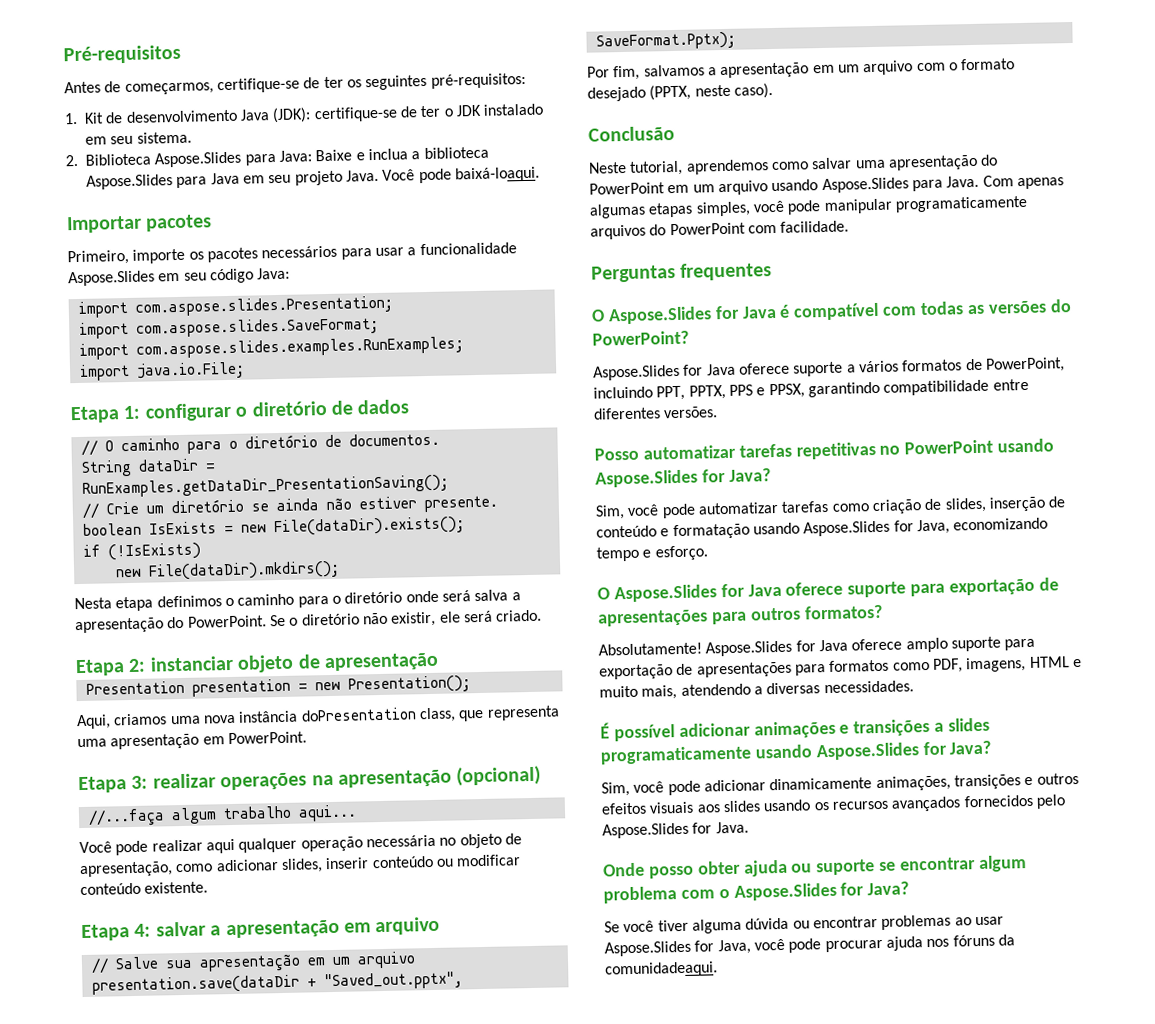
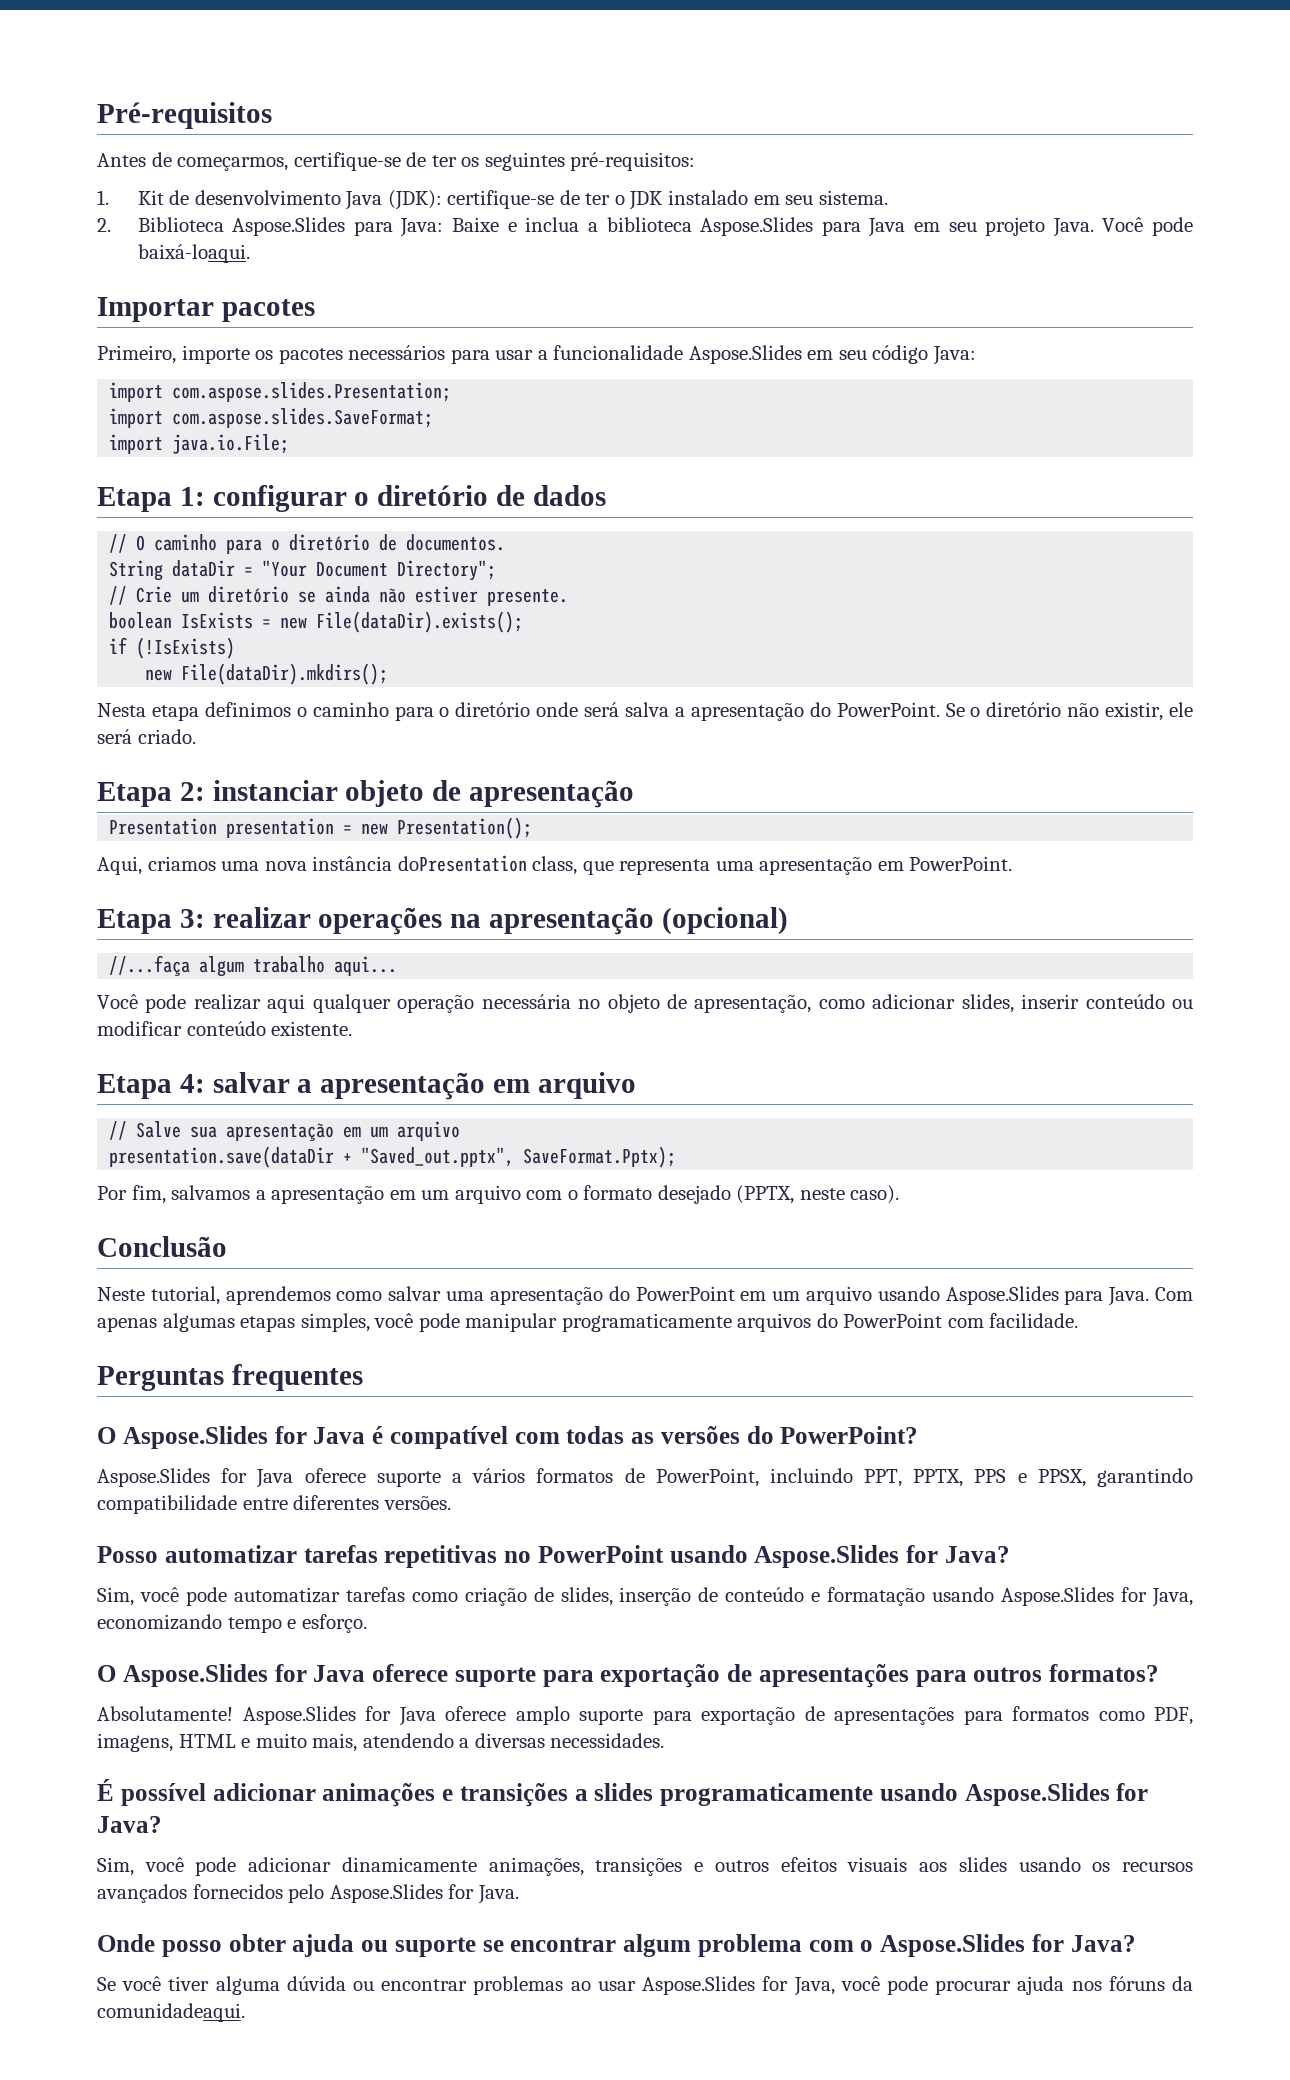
[78,336,464,360] // import com.aspose.slides.examples.RunExamples; -> (434, 418) none
[81,474,449,498] RunExamples.getDataDir_PresentationSaving(); -> [262,560,497,581] "Your Document Directory";

